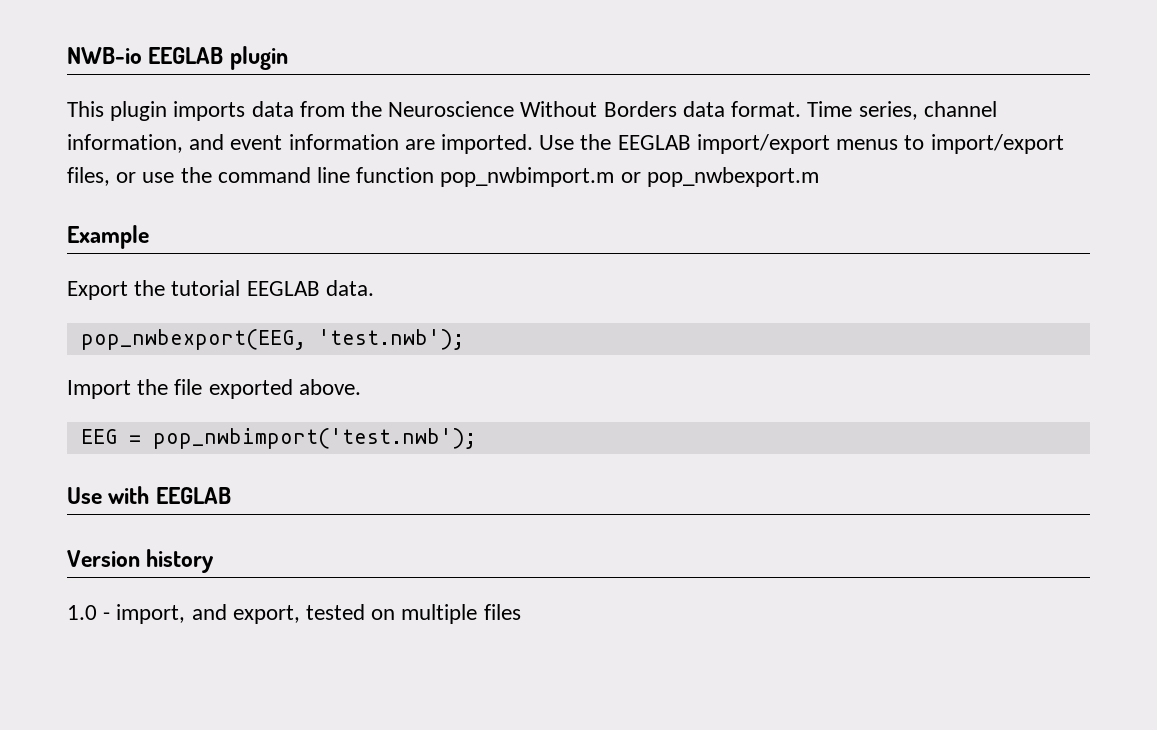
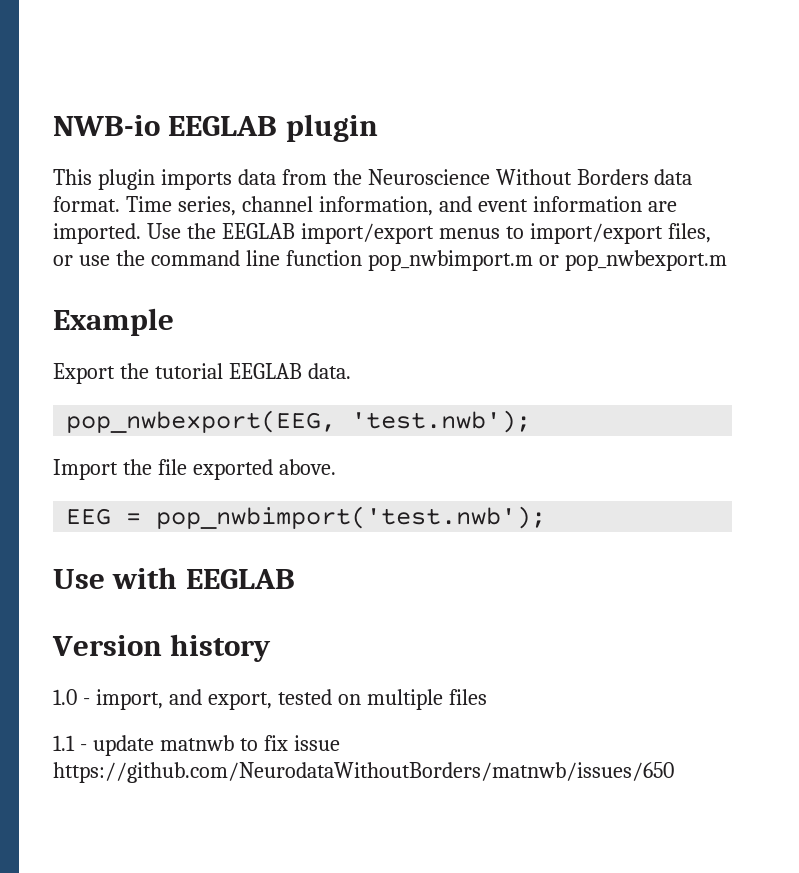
(521, 612) none -> [53,735,340,756] [53,762,674,783] // 1.1 - update matnwb to fix issue https://github.com/NeurodataWithoutBorders/matnwb/issues/650

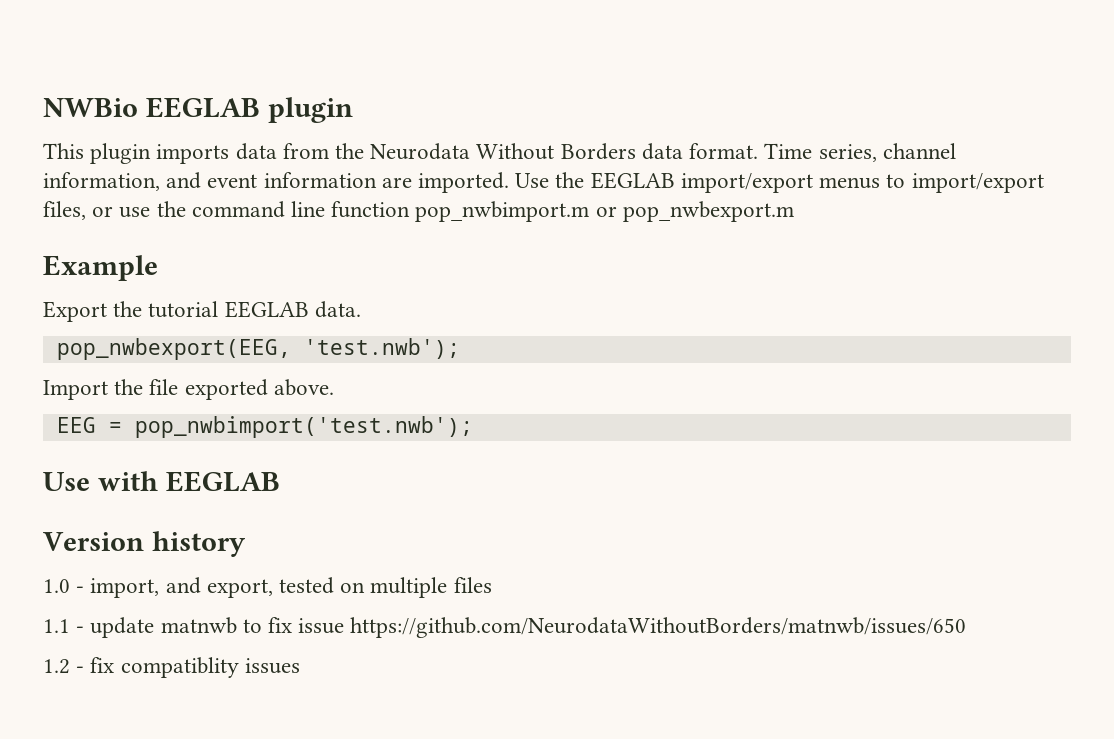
[53,115,160,136] NWB-io -> [43,98,138,117] NWBio
[367,169,490,185] Neuroscience -> [370,143,471,160] Neurodata
(674, 772) none -> [43,657,300,678] // 1.2 - fix compatiblity issues

